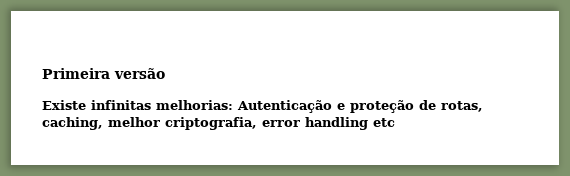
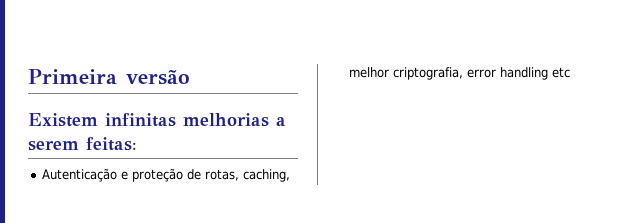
[42,100,233,110] Existe infinitas melhorias: -> [28,113,286,127] [28,137,137,151] Existem infinitas melhorias a serem feitas: //

